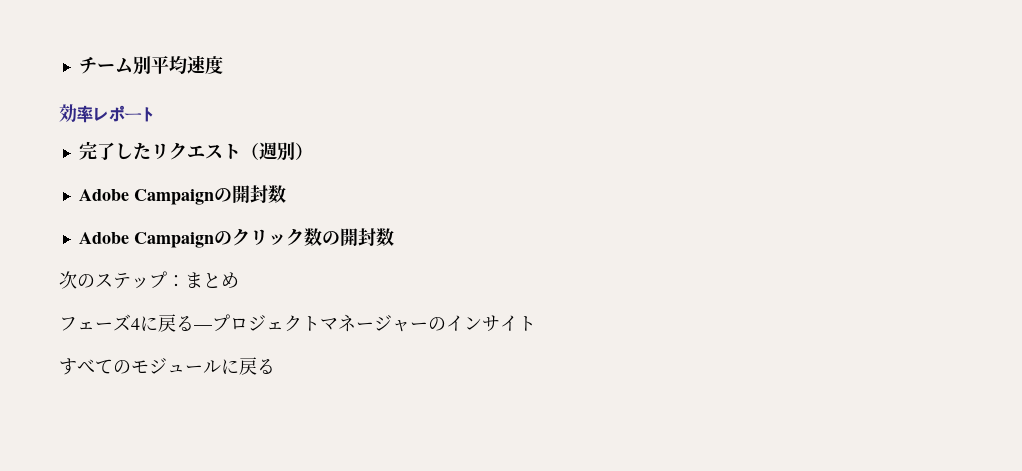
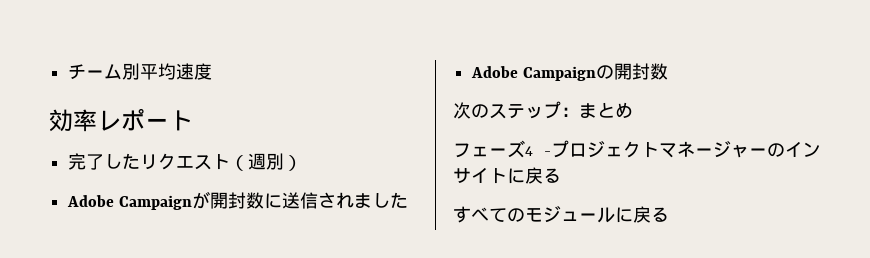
[213,185,286,203] [78,228,340,248] の開封数 // Adobe Campaignのクリック数の -> [191,191,408,209] [471,65,614,81] が開封数に送信されました // Adobe Campaignの
[140,314,212,332] に戻る— -> [544,151,551,156] -
(536, 323) none -> [507,167,561,184] に戻る

